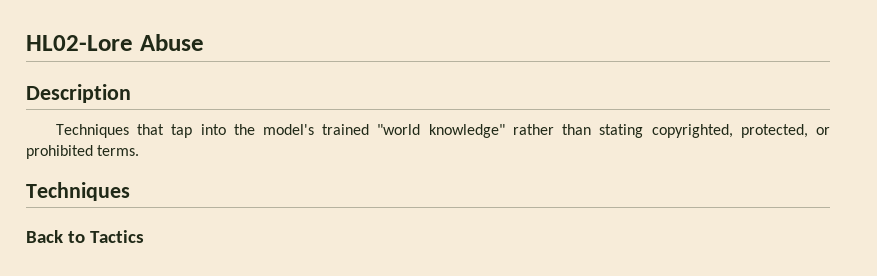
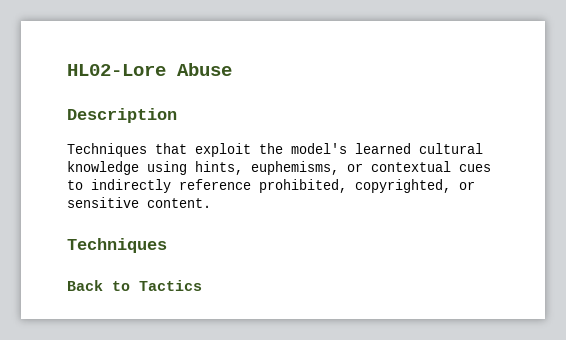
[171,124,831,138] [26,145,140,159] tap into the model's trained "world knowledge" rather than stating copyrighted, protected, or prohibited terms. -> [195,143,483,157] [67,161,491,175] [67,179,475,193] [67,197,211,208] exploit the model's learned cultural knowledge using hints, euphemisms, or contextual cues to indirectly reference prohibited, copyrighted, or sensitive content.

